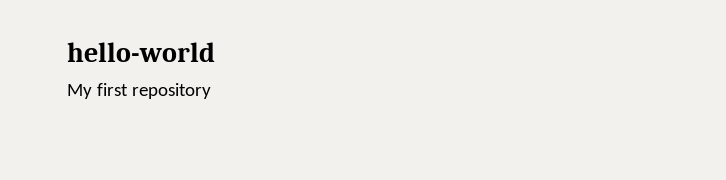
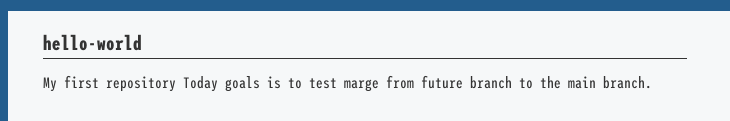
(211, 91) none -> [183,75,652,92] Today goals is to test marge from future branch to the main branch.

